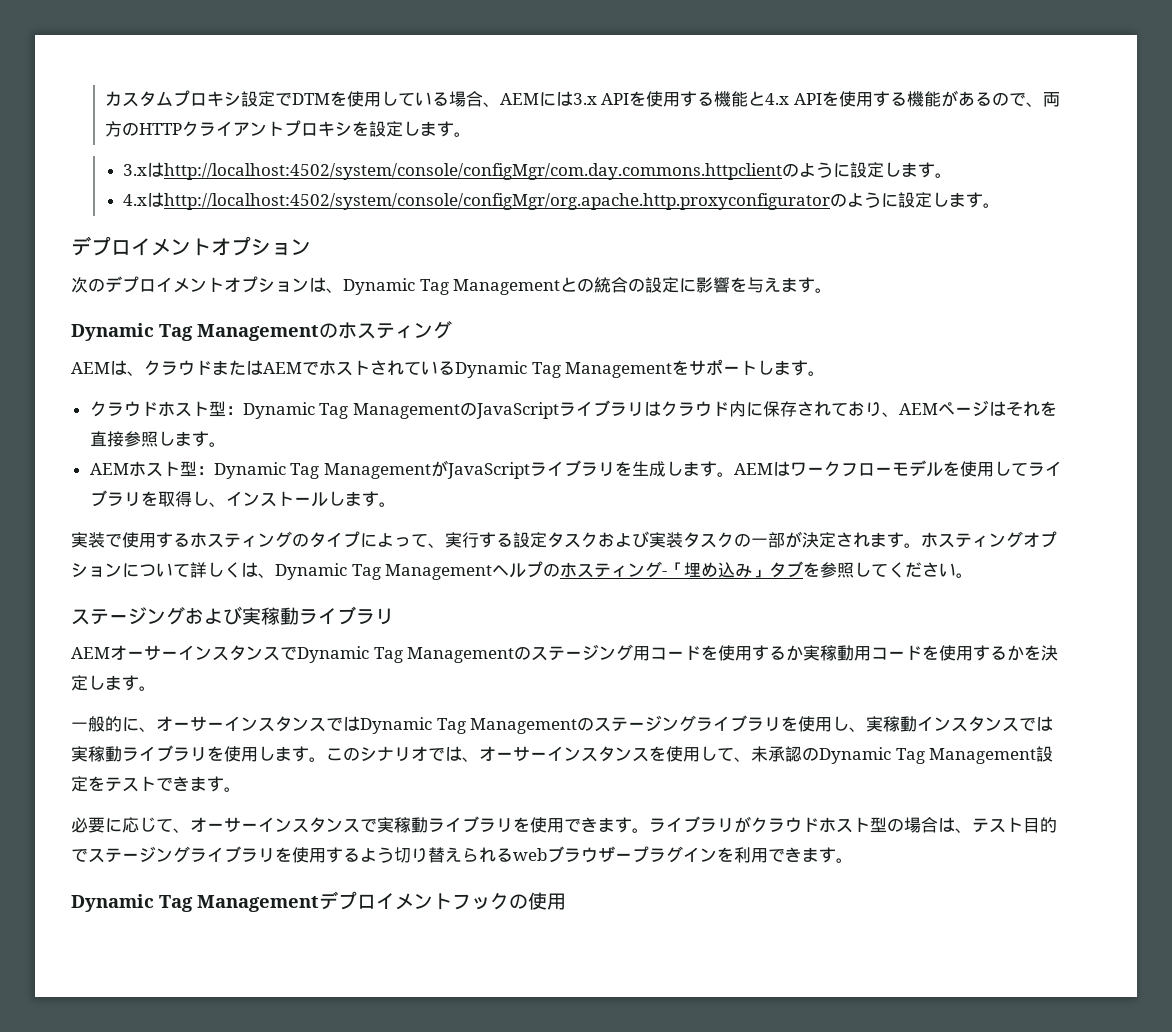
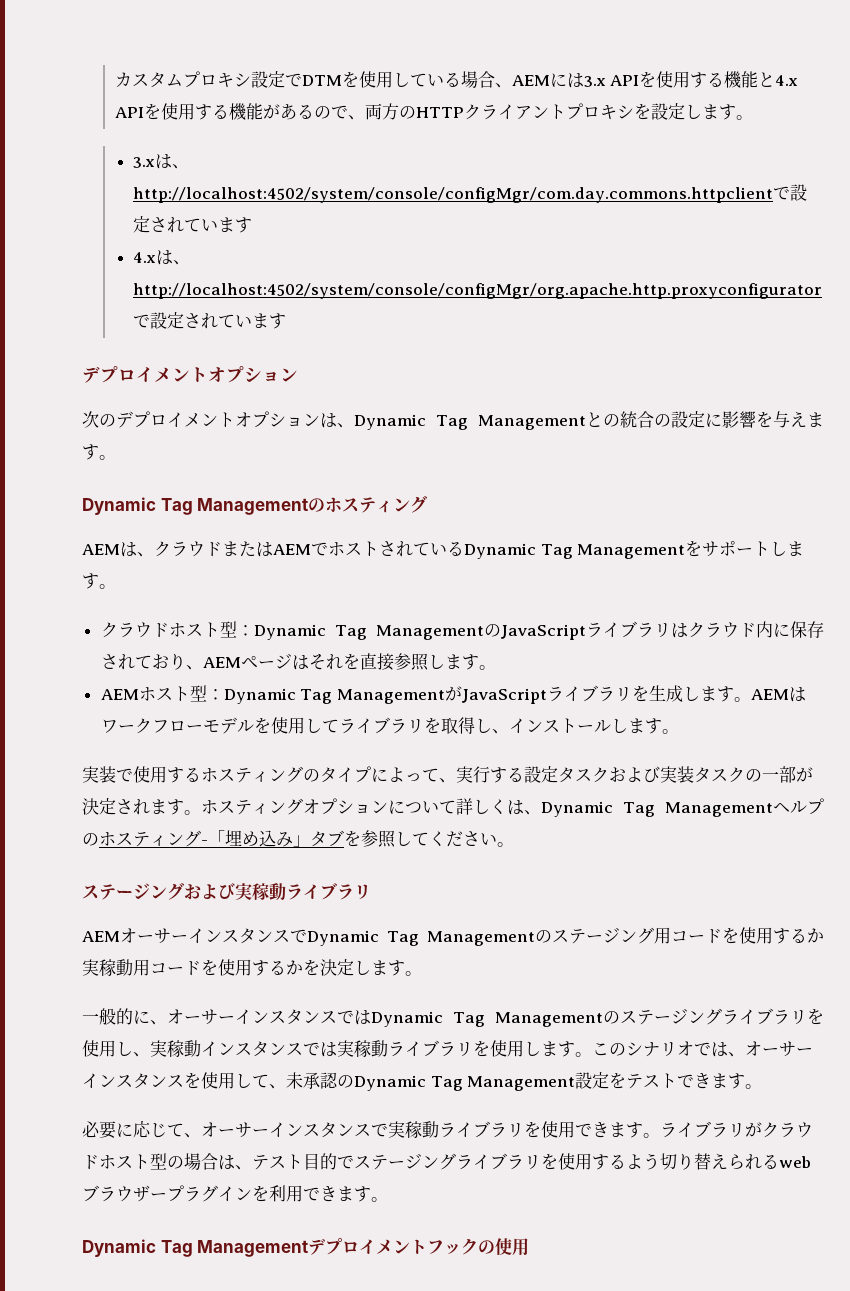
[164,162,953,180] http://localhost:4502/system/console/configMgr/com.day.commons.httpclientのように設定します。 -> [172,164,190,169] [133,184,808,203] [133,216,253,233] 、http://localhost:4502/system/console/configMgr/com.day.commons.httpclientで設定されています
[164,192,1001,210] http://localhost:4502/system/console/configMgr/org.apache.http.proxyconfiguratorのように設定します。 -> [173,260,191,265] [133,283,823,299] [133,312,287,329] 、http://localhost:4502/system/console/configMgr/org.apache.http.proxyconfiguratorで設定されています

